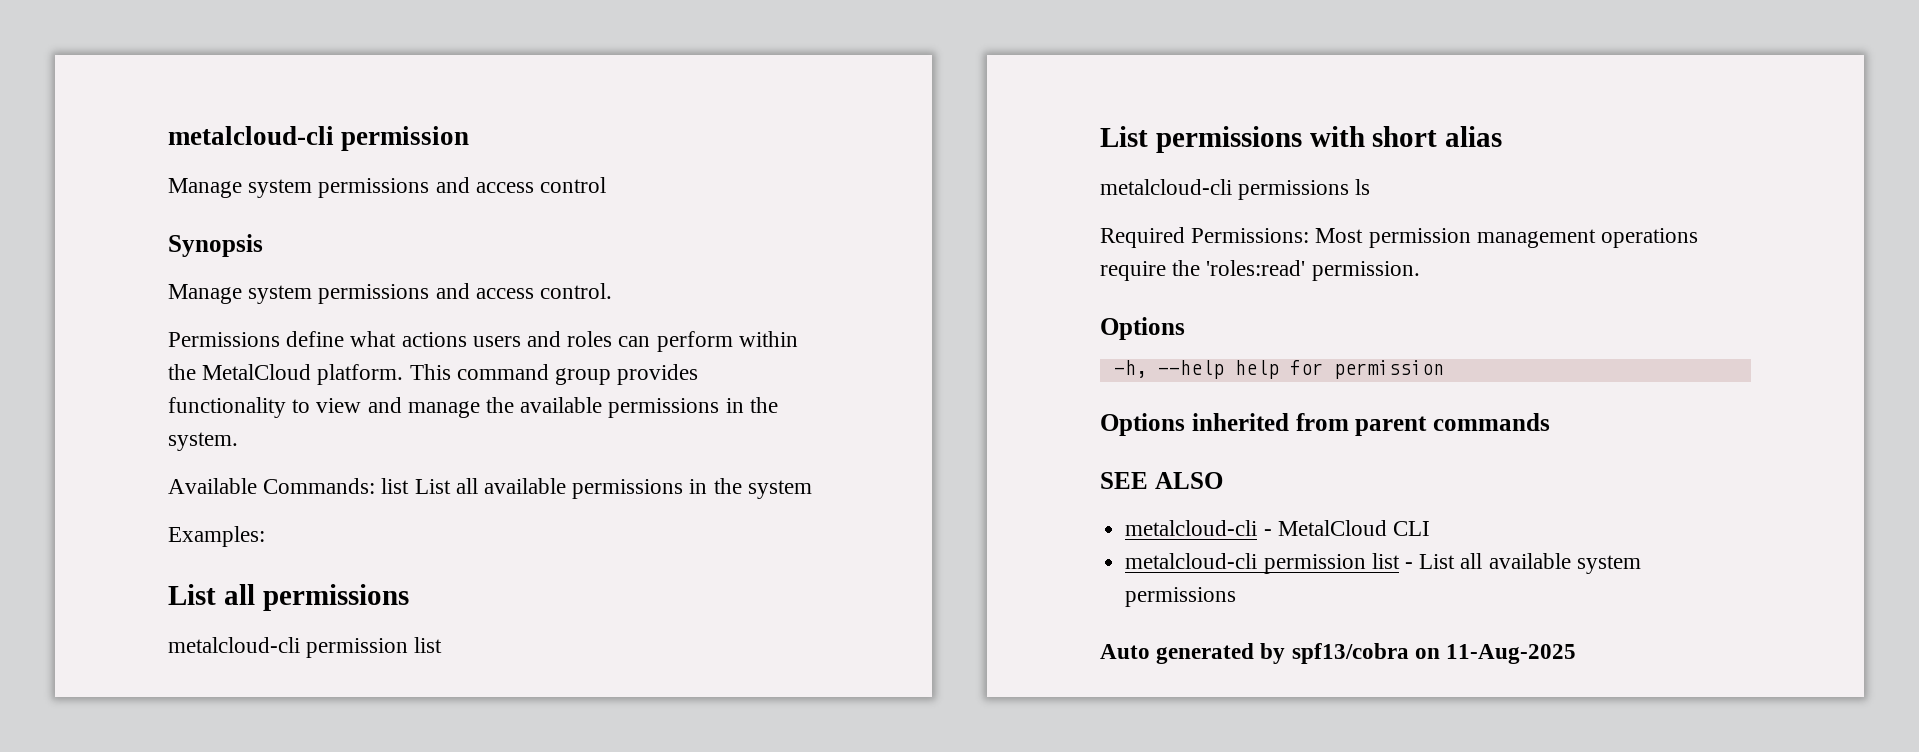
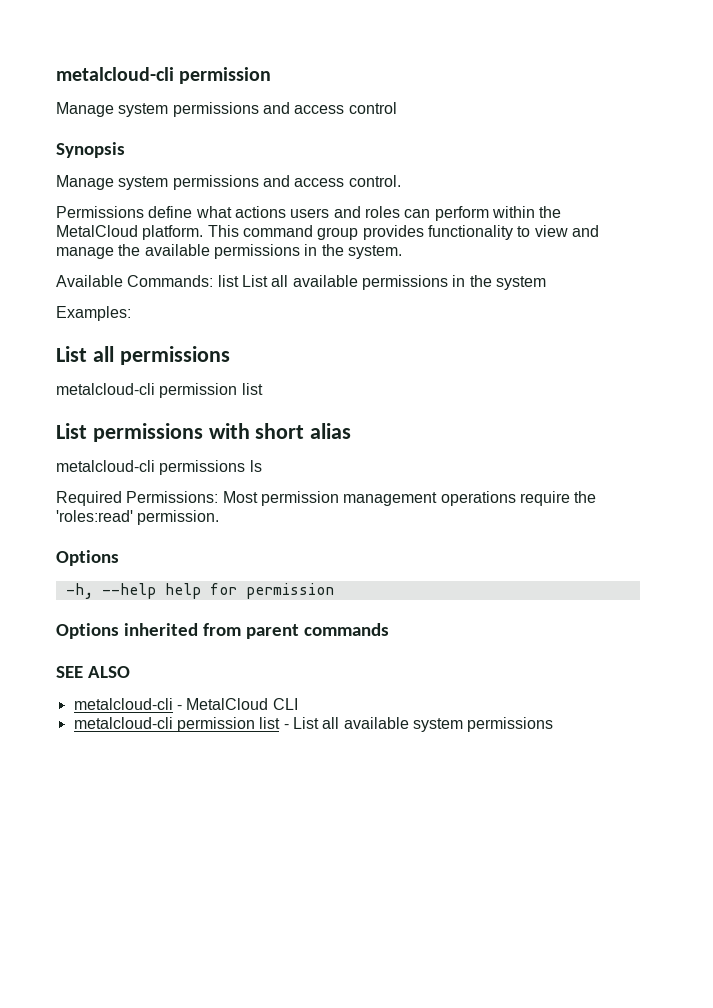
[1100,643,1577,664] // Auto generated by spf13/cobra on 11-Aug-2025 -> (554, 724) none

